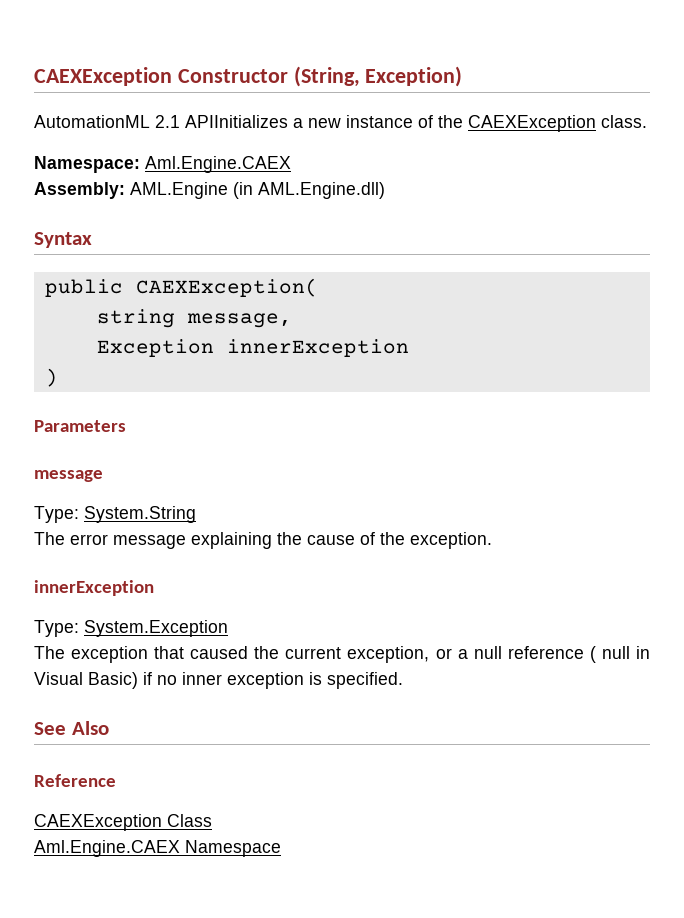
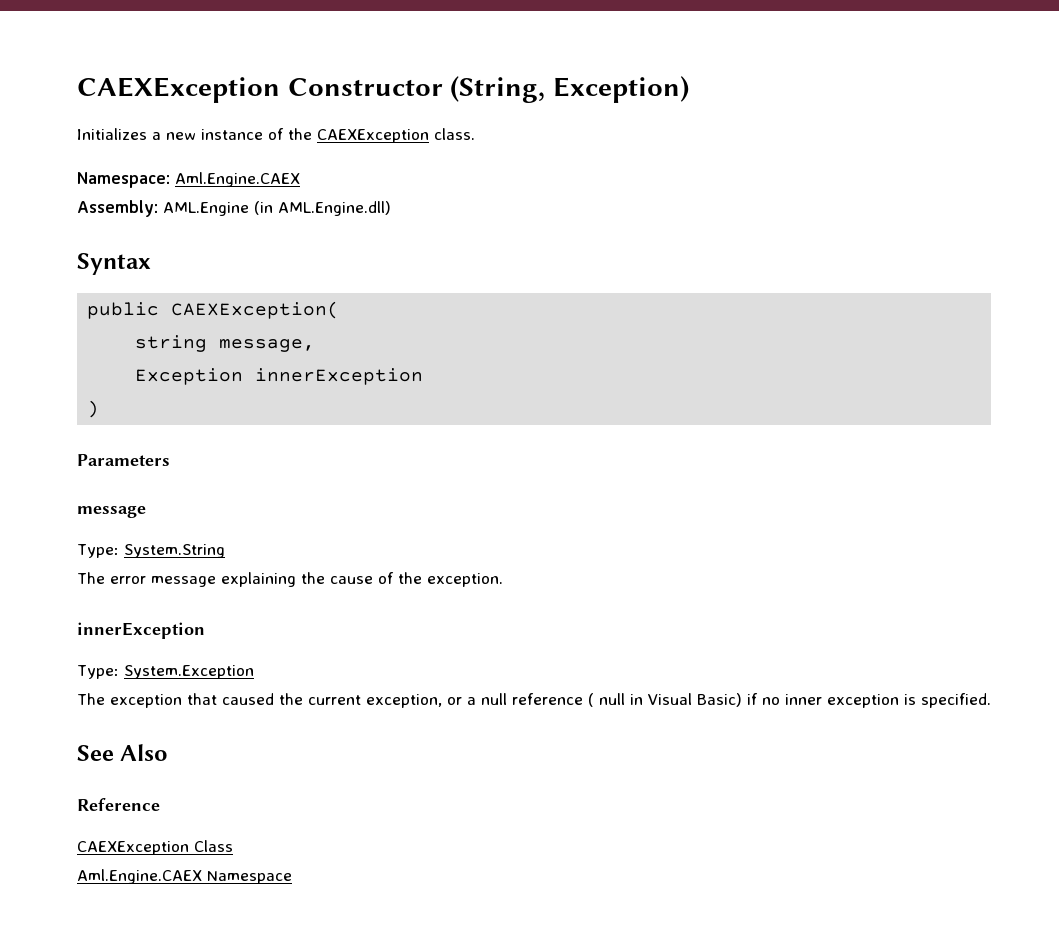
[34,115,288,128] AutomationML 2.1 APIInitializes -> [77,128,147,140] Initializes

